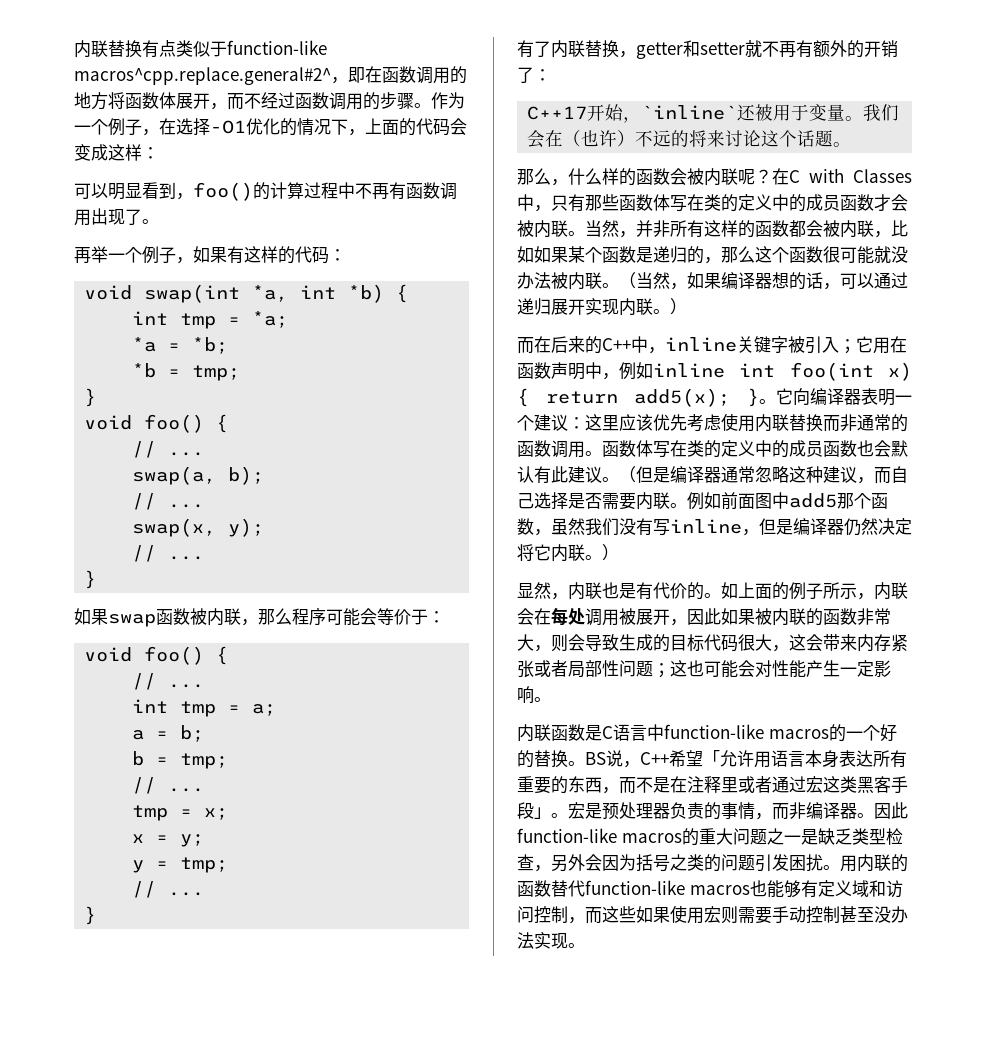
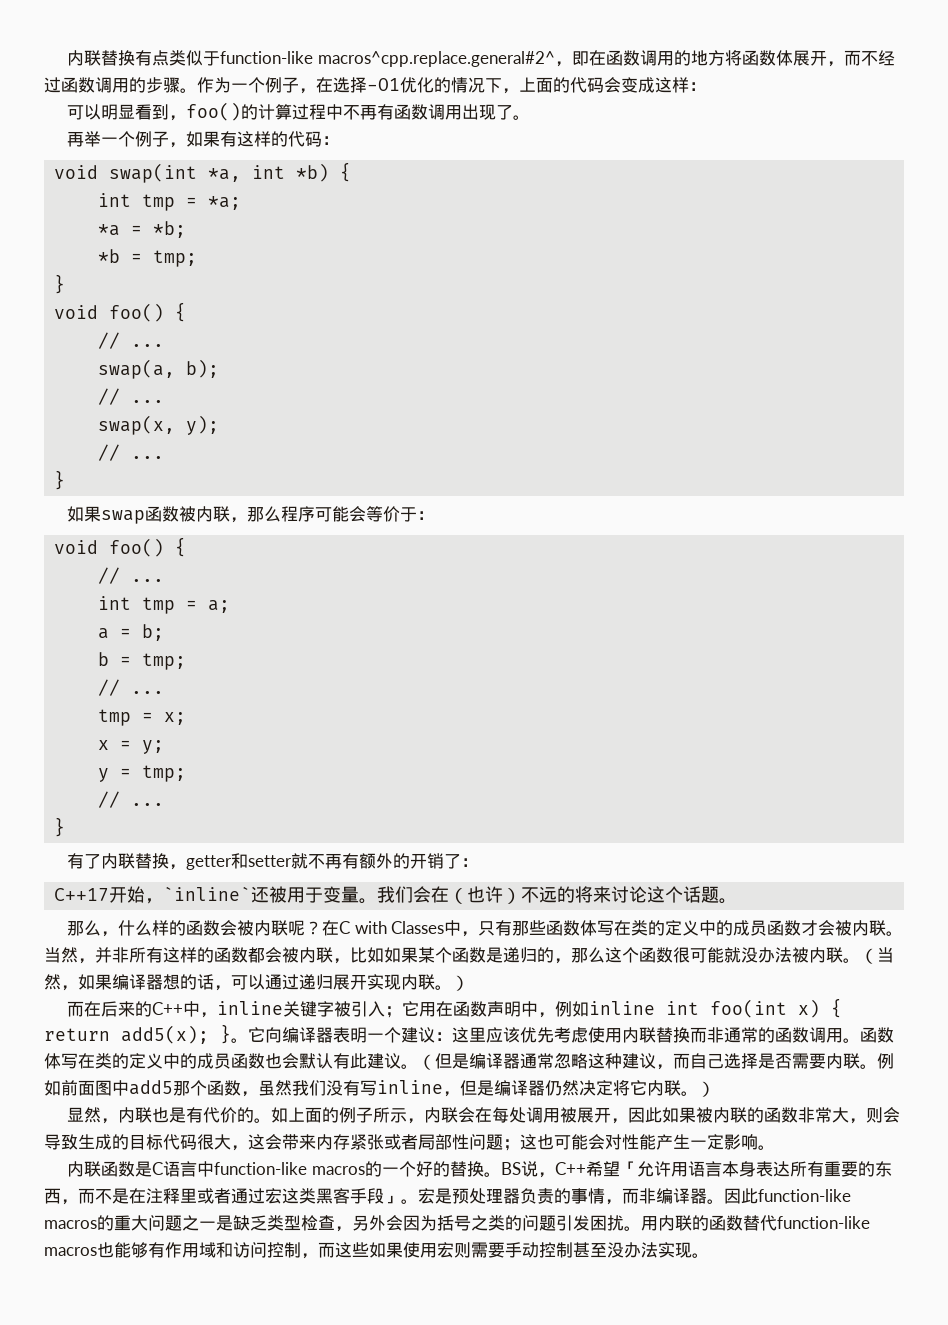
[817,880,852,897] 定义 -> [165,1242,199,1258] 作用

